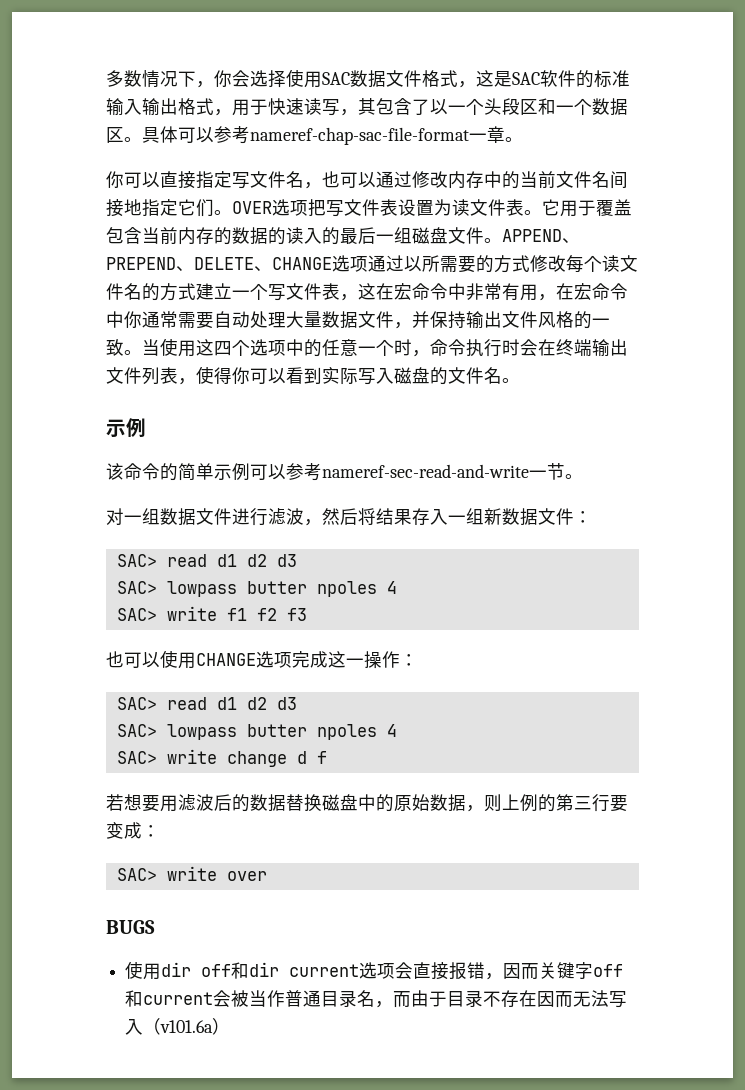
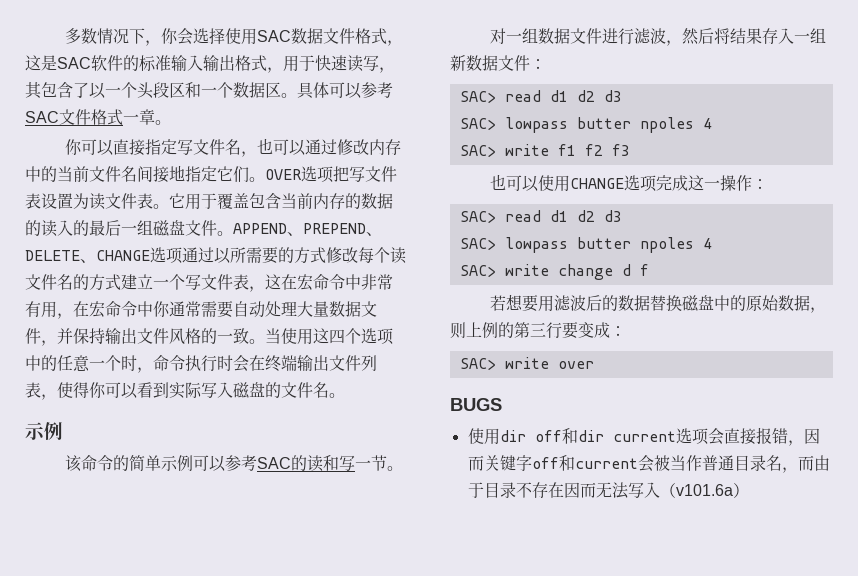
[250,127,469,145] nameref-chap-sac-file-format -> [25,109,123,125] SAC文件格式
[322,464,529,478] nameref-sec-read-and-write -> [256,455,355,472] SAC的读和写

